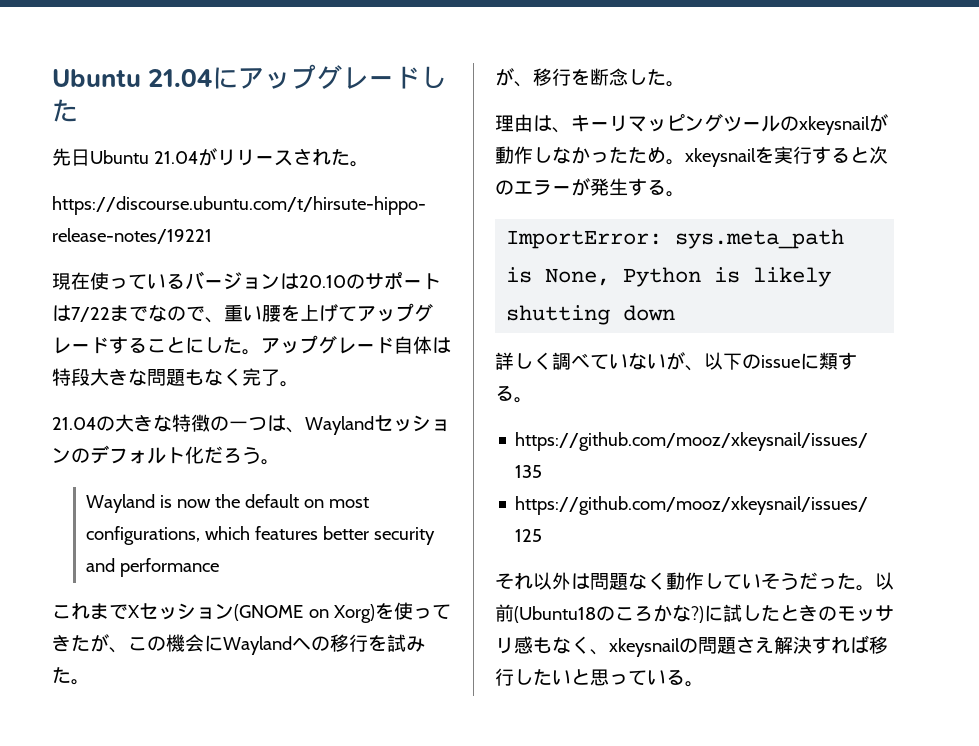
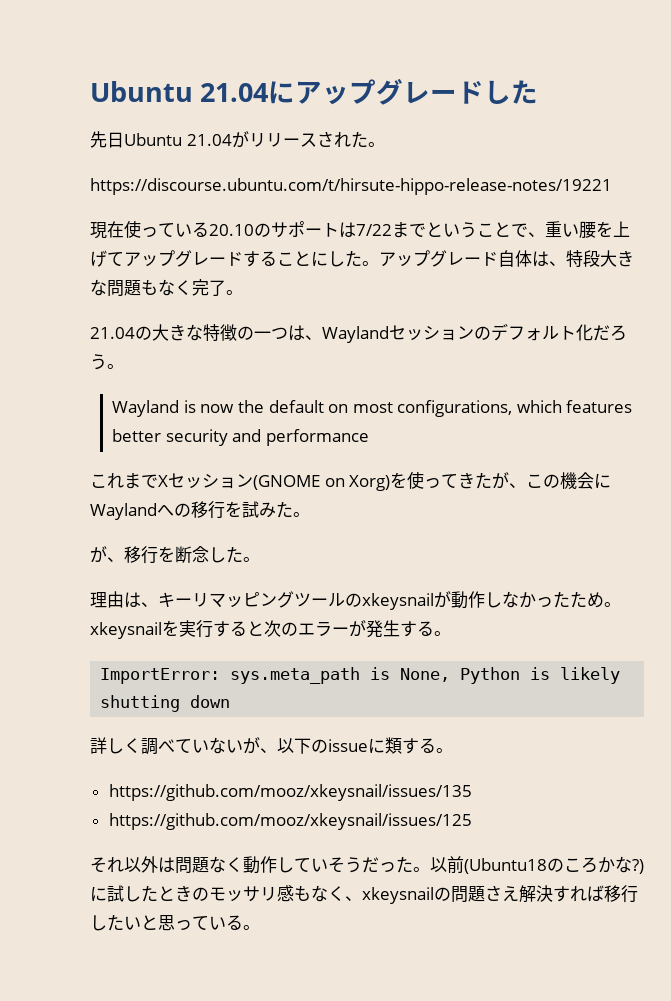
[185,271,299,290] バージョンは -> (209, 229) none
[147,305,186,322] なの -> [426,222,511,238] ということ
(451, 345) none -> [549,261,566,266] 、

